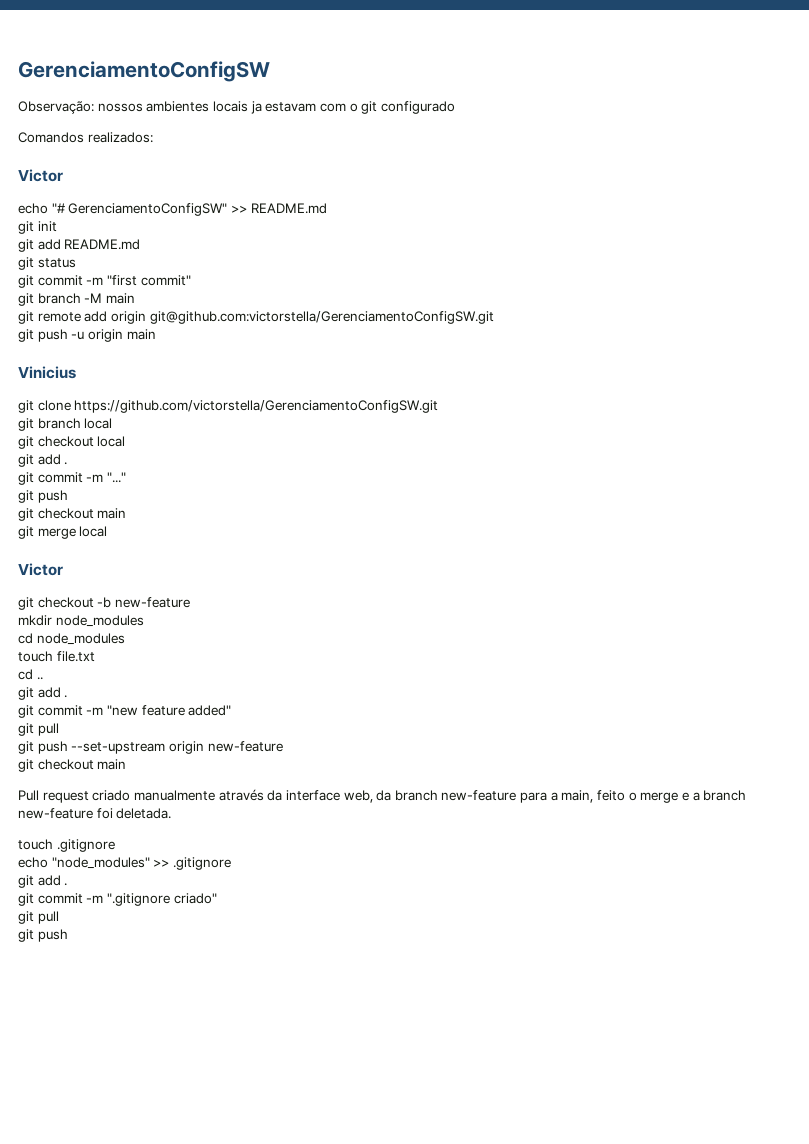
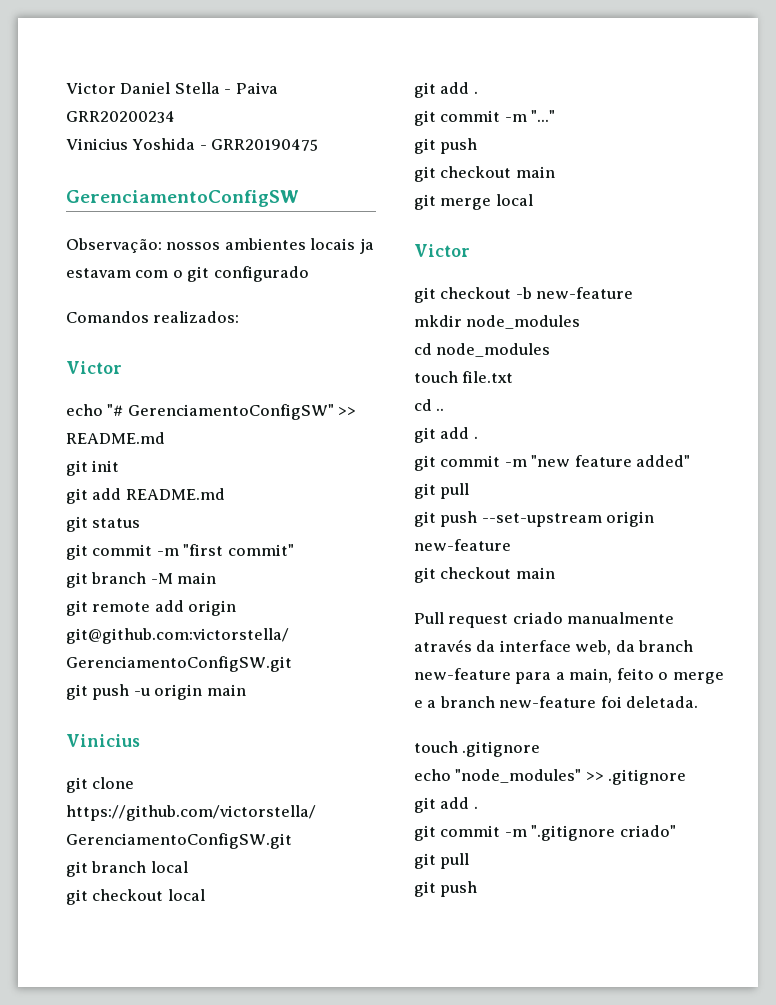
(18, 71) none -> [66,82,278,94] [66,111,175,123] [66,138,319,151] Victor Daniel Stella - Paiva GRR20200234 // Vinicius Yoshida - GRR20190475 //

